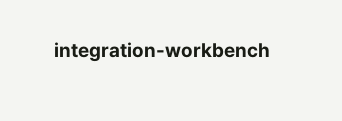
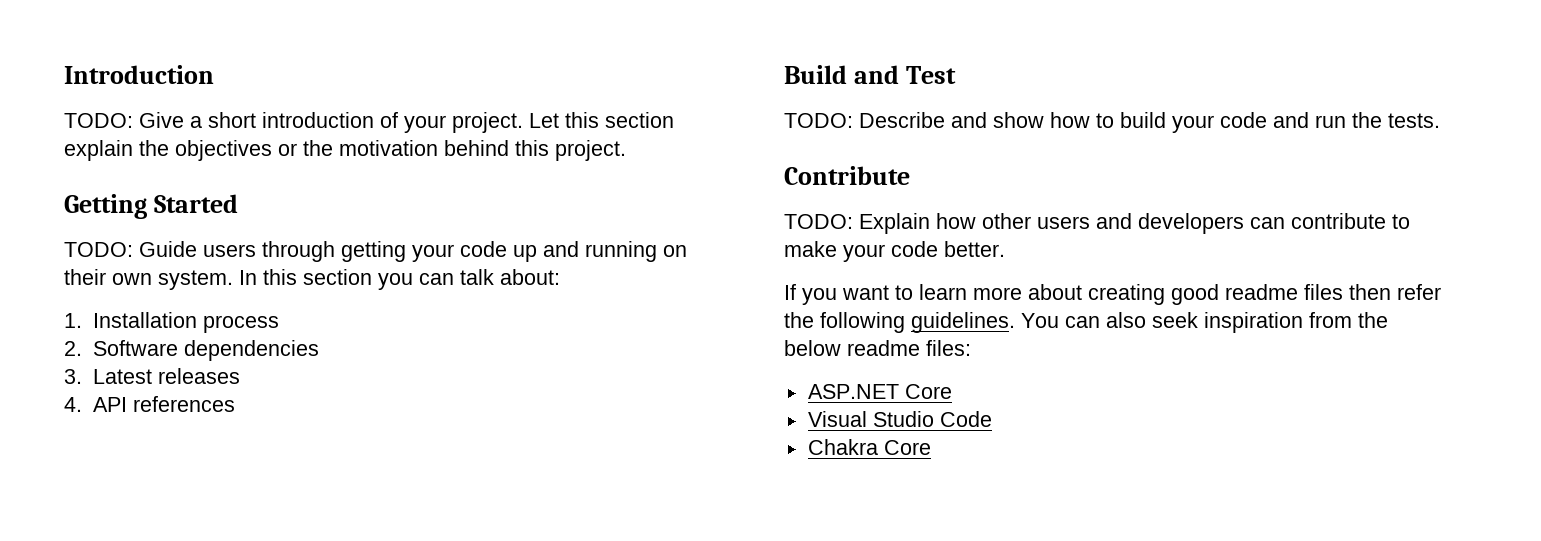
[54,42,270,62] integration-workbench -> [64,65,214,84] [64,112,674,133] [64,140,626,161] [64,194,238,219] [64,241,687,262] [64,269,560,290] [64,312,279,333] [64,340,319,361] [64,368,240,384] [64,396,235,412] [784,65,956,84] [784,112,1440,133] [784,166,910,185] [784,213,1410,234] [784,241,1005,262] [784,284,1441,305] [784,312,1388,333] [784,340,971,356] [807,384,952,399] [807,411,992,427] [807,439,931,455] Introduction // TODO: Give a short introduction of your project. Let this section explain the objectives or the motivation behind this project. // Getting Started // TODO: Guide users through getting your code up and running on their own system. In this section you can talk about: // 1. Installation process // 2. Software dependencies // 3. Latest releases // 4. API references // Build and Test // TODO: Describe and show how to build your code and run the tests. // Contribute // TODO: Explain how other users and developers can contribute to make your code better. // If you want to learn more about creating good readme files then refer the following guidelines. You can also seek inspiration from the below readme files: // ASP.NET Core // Visual Studio Code // Chakra Core

